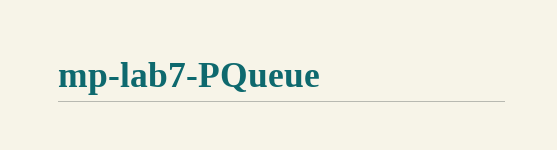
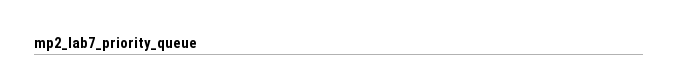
[58,62,320,95] mp-lab7-PQueue -> [34,37,197,51] mp2_lab7_priority_queue

